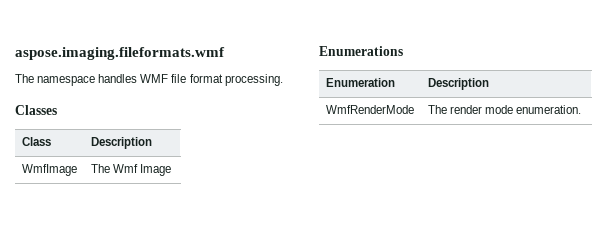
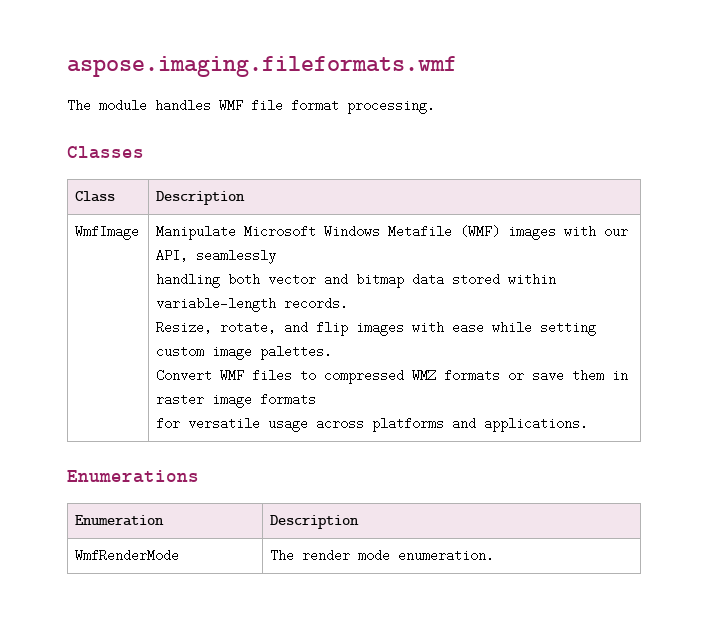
[37,76,96,86] namespace -> [99,99,147,112] module
[90,164,171,176] The Wmf Image -> [156,225,629,240] [156,249,277,264] [156,273,557,288] [156,297,349,312] [156,321,597,336] [156,345,333,360] [156,369,629,384] [156,393,317,408] [156,417,589,432] Manipulate Microsoft Windows Metafile (WMF) images with our API, seamlessly // handling both vector and bitmap data stored within variable-length records. // Resize, rotate, and flip images with ease while setting custom image palettes. // Convert WMF files to compressed WMZ formats or save them in raster image formats // for versatile usage across platforms and applications.

